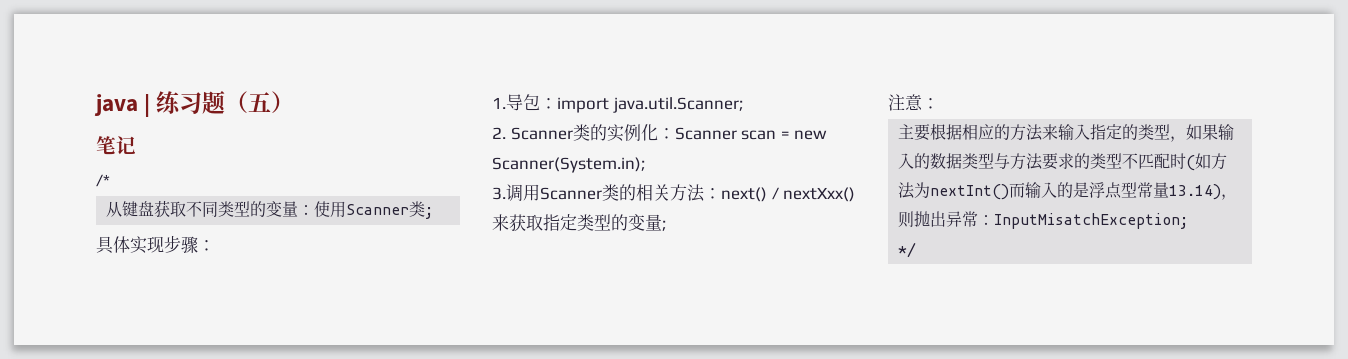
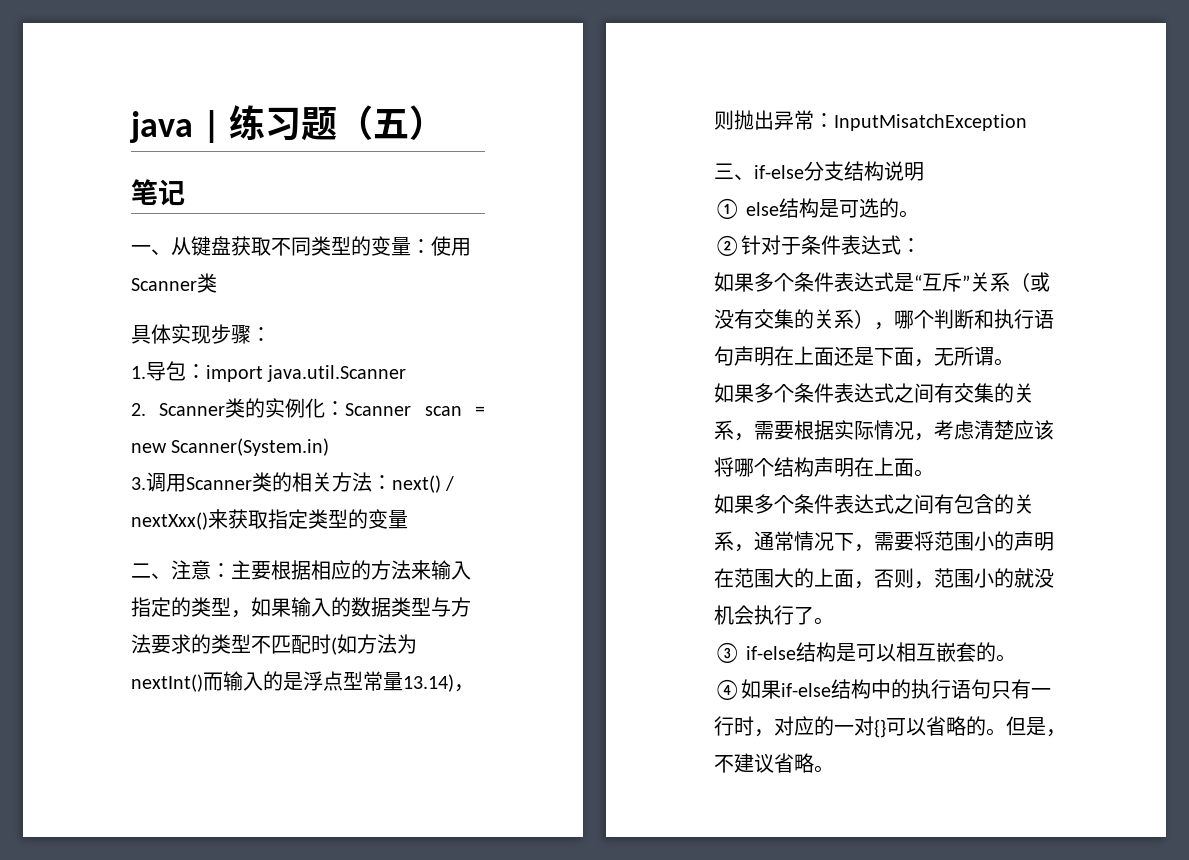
[96,174,110,187] /* // -> [131,245,171,255] 一、
[425,207,434,219] ; -> (217, 283) none
[612,97,743,113] java.util.Scanner; -> [267,365,407,382] java.util.Scanner
[492,157,645,173] Scanner(System.in); -> [171,438,330,456] Scanner(System.in)
[662,220,666,231] ; // -> [131,563,171,579] // 二、
(939, 103) // -> (231, 570) none
[994,213,1189,229] [898,242,917,258] InputMisatchException; // */ -> [834,114,1027,131] [714,161,924,181] [714,198,920,219] [714,235,921,256] [714,272,1050,292] [714,309,1054,330] [714,346,1014,367] [714,383,1034,403] [714,420,1054,441] [714,457,934,477] [714,494,1034,514] [714,531,1054,552] [714,568,1054,589] [714,605,834,625] [714,642,1017,663] [714,679,1051,700] [714,716,1066,738] [714,753,834,773] InputMisatchException // 三、if-else分支结构说明 // ① else结构是可选的。 // ②针对于条件表达式： // 如果多个条件表达式是“互斥”关系（或没有交集的关系），哪个判断和执行语句声明在上面还是下面，无所谓。 // 如果多个条件表达式之间有交集的关系，需要根据实际情况，考虑清楚应该将哪个结构声明在上面。 // 如果多个条件表达式之间有包含的关系，通常情况下，需要将范围小的声明在范围大的上面，否则，范围小的就没机会执行了。 // ③ if-else结构是可以相互嵌套的。 // ④如果if-else结构中的执行语句只有一行时，对应的一对{}可以省略的。但是，不建议省略。

